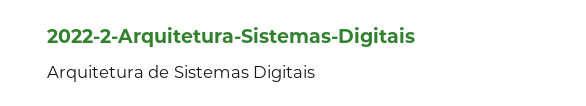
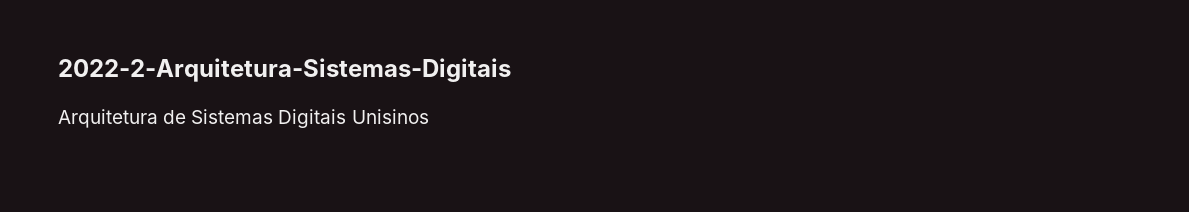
(316, 73) none -> [351,109,429,124] Unisinos

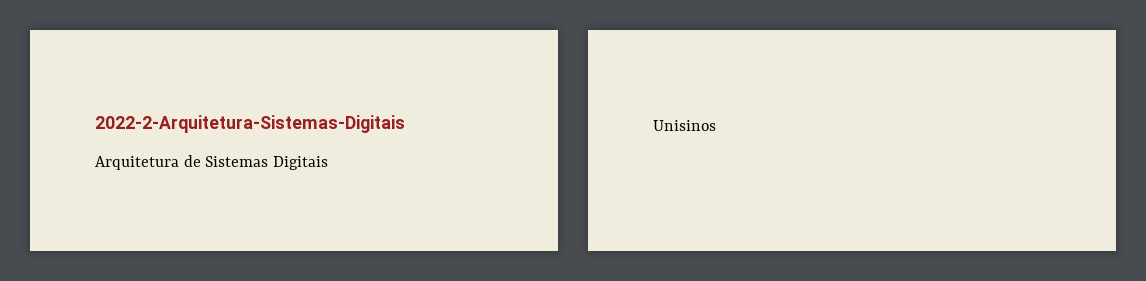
(347, 118) none -> (329, 163) //

